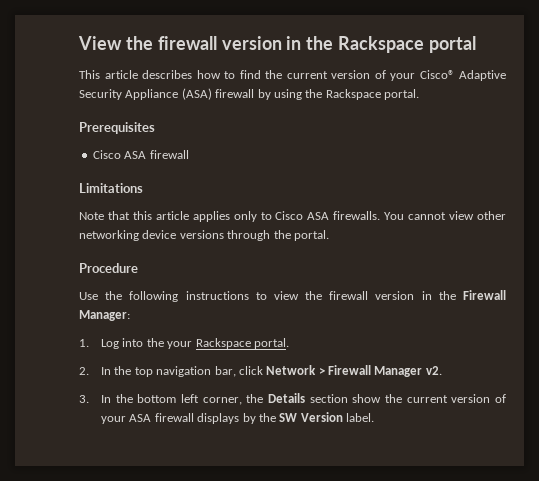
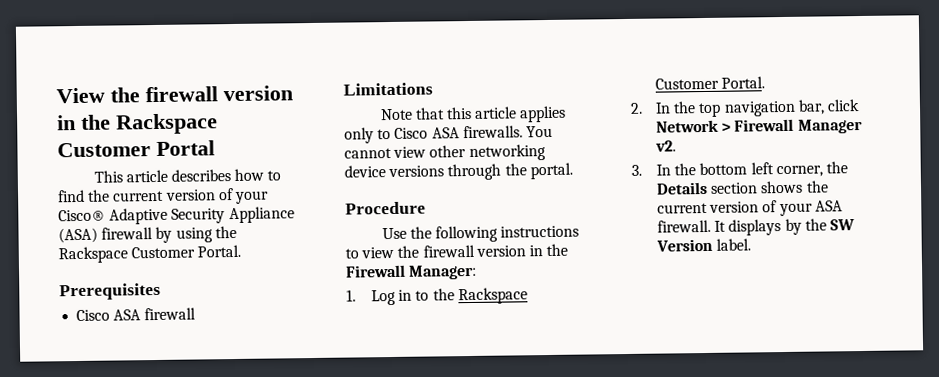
[429,36,477,53] portal -> [57,140,215,158] Customer Portal
[384,89,419,100] portal. -> [131,244,242,259] Customer Portal.
[122,338,289,349] into the your Rackspace portal. -> [398,287,528,305] [655,76,766,90] in to the Rackspace Customer Portal.
[352,394,382,403] show -> [760,180,804,194] shows
[154,413,194,422] firewall -> [657,219,727,233] firewall. It

